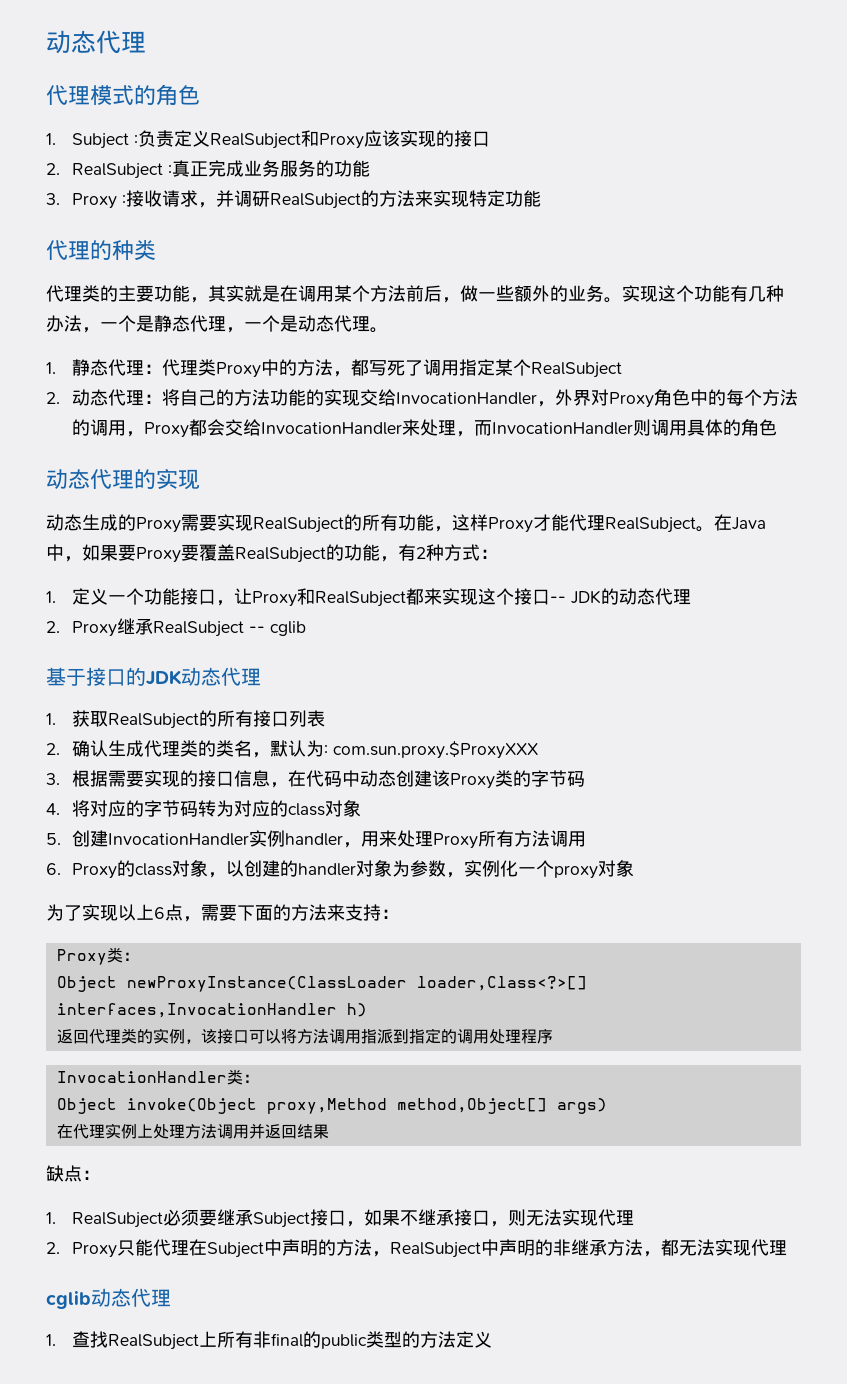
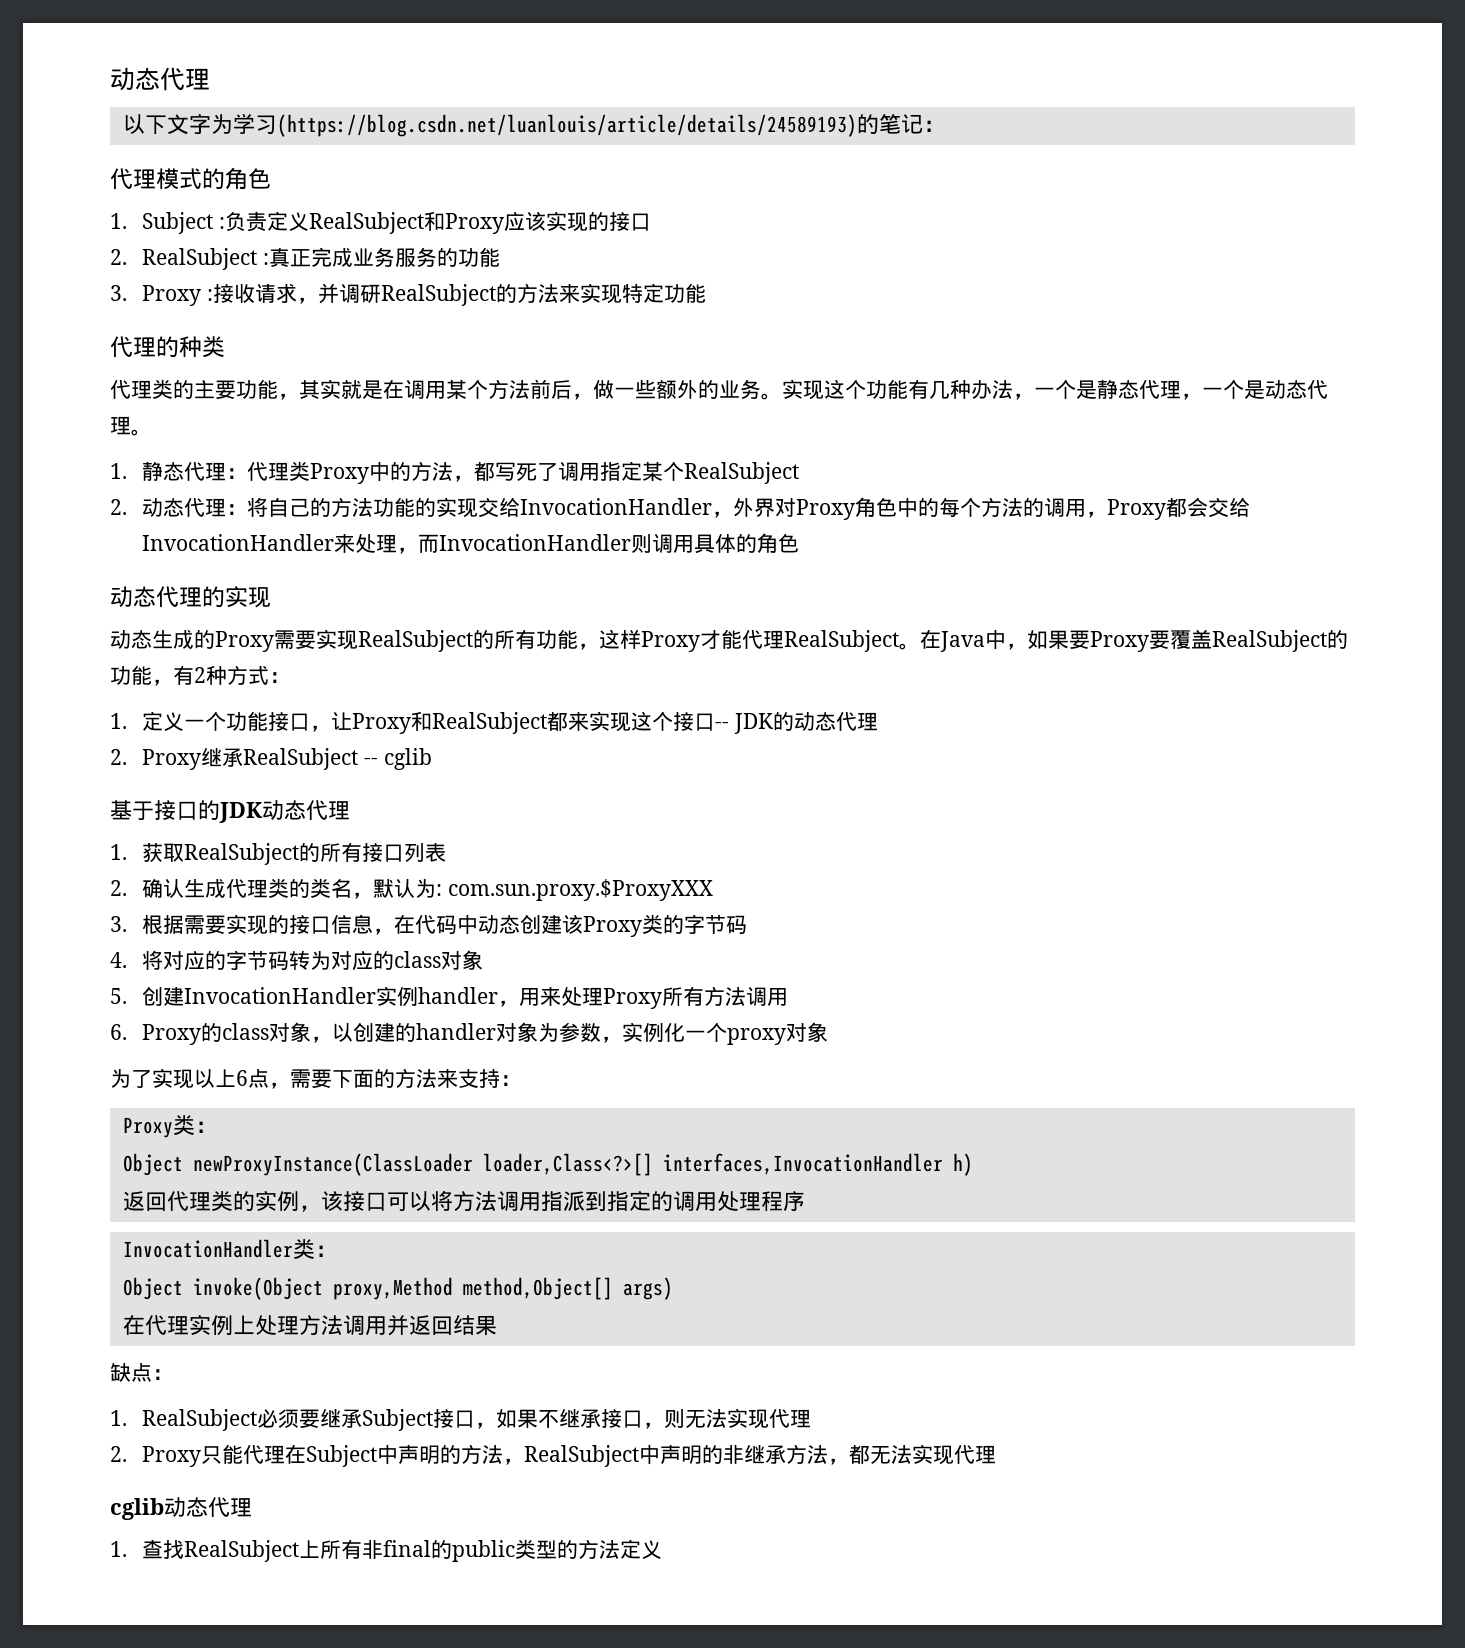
[46,30,146,54] 动态代理 -> [110,67,210,91] [122,114,945,137] 动态代理 // 以下文字为学习(https://blog.csdn.net/luanlouis/article/details/24589193)的笔记：

